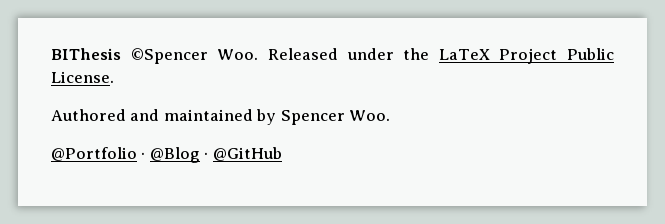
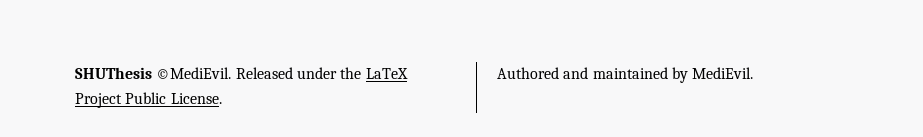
[51,48,259,64] BIThesis ©Spencer Woo. -> [75,67,232,79] SHUThesis ©MediEvil.
[280,110,391,125] [51,147,282,163] Spencer Woo. // @Portfolio · @Blog · @GitHub -> [692,67,754,79] MediEvil.

